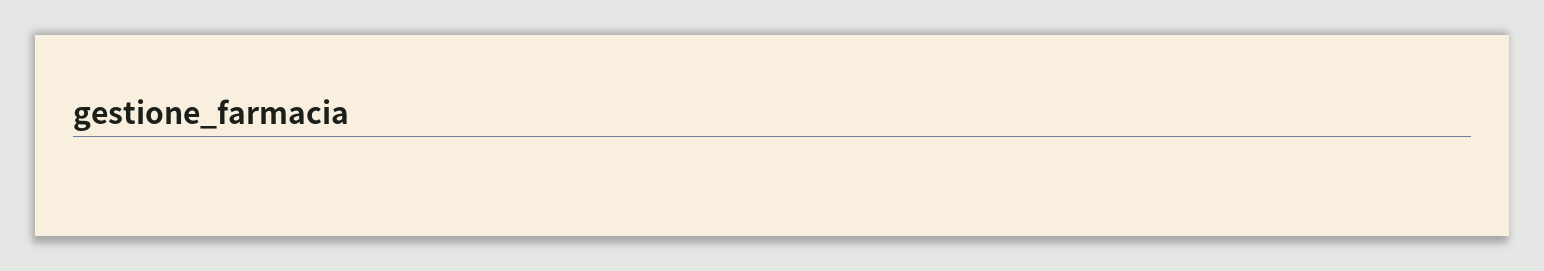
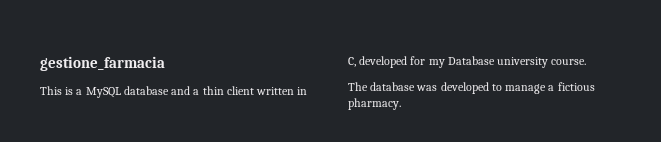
(349, 115) none -> [40,86,308,98] [348,56,587,68] [348,82,595,94] [348,98,401,110] // This is a MySQL database and a thin client written in C, developed for my Database university course. // The database was developed to manage a fictious pharmacy.

